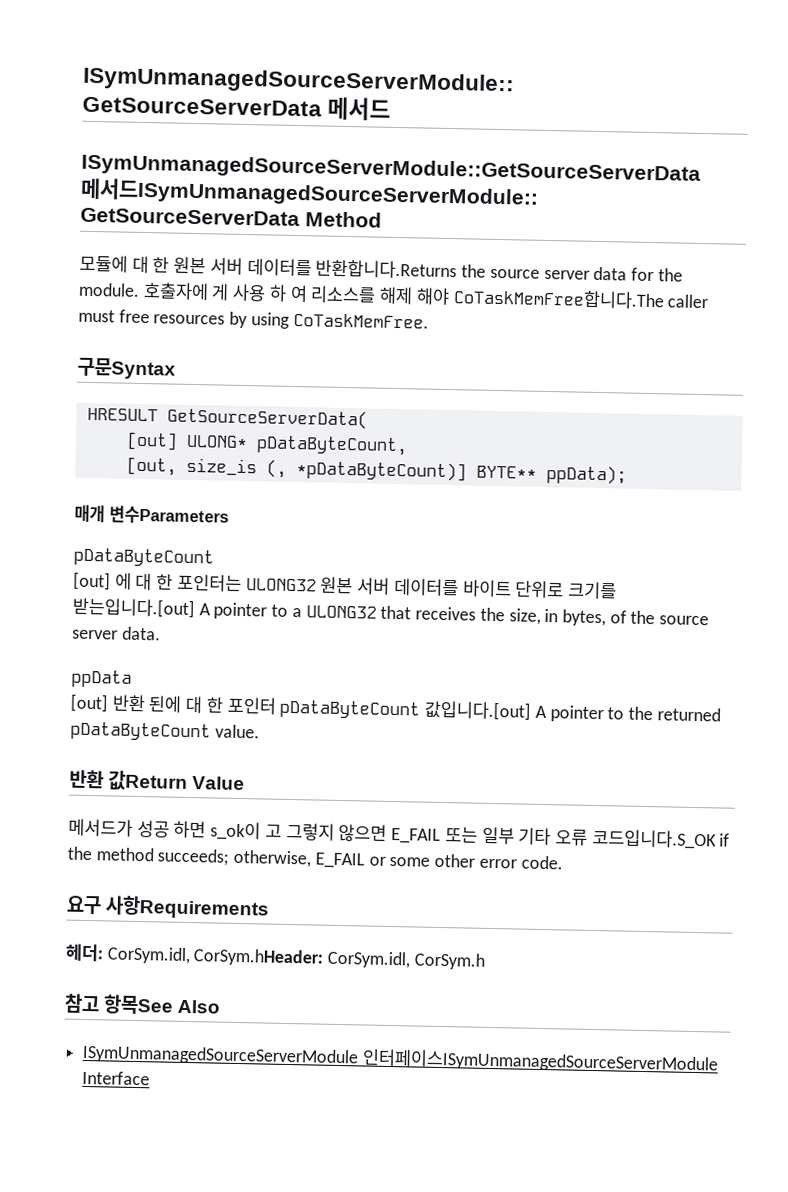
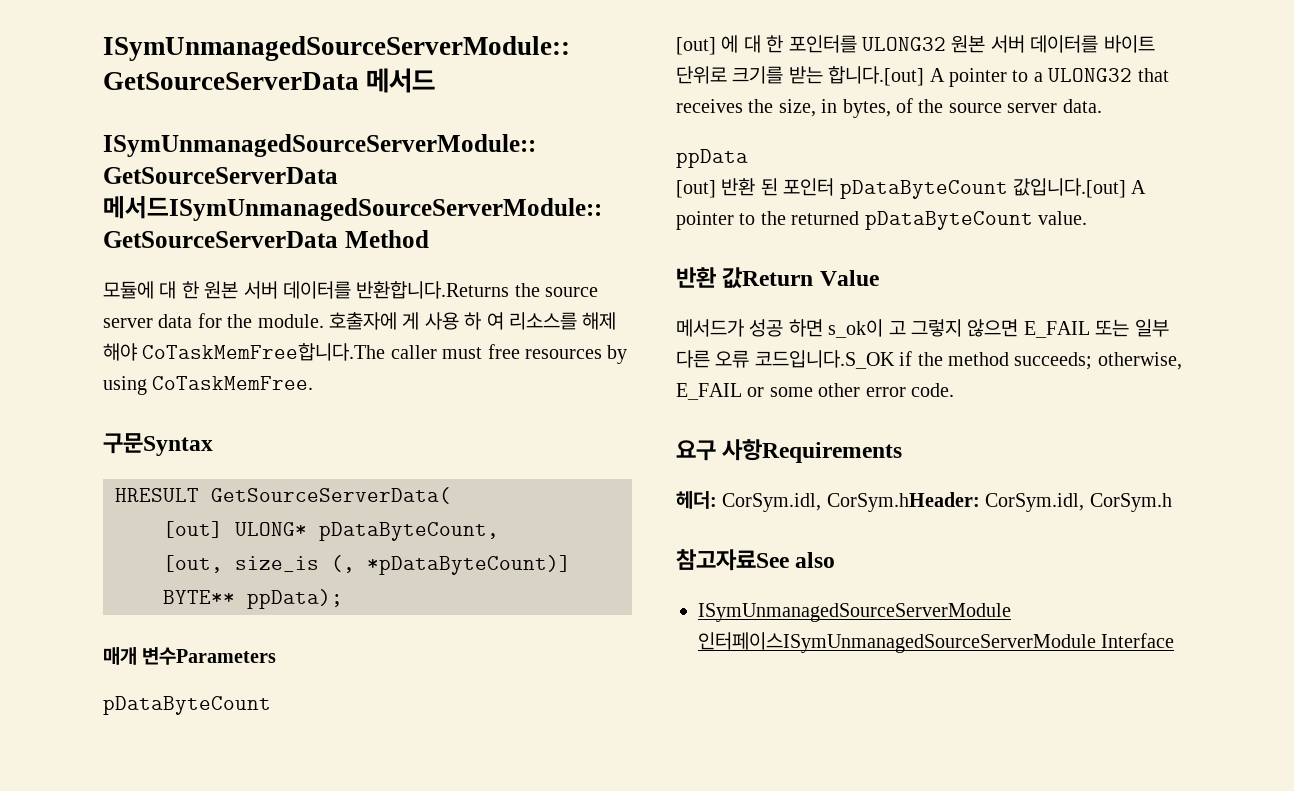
[176,573,242,592] 포인터는 -> [788,35,857,53] 포인터를
[72,597,195,619] 받는입니다.[out] -> [788,66,925,86] 받는 합니다.[out]
[148,695,223,714] 된에 대 한 -> [760,178,778,196] 된
[518,827,552,846] 기타 -> [676,350,710,368] 다른
[64,993,221,1015] 참고 항목See Also -> [676,549,836,571] 참고자료See also

